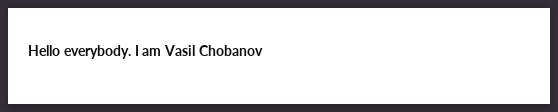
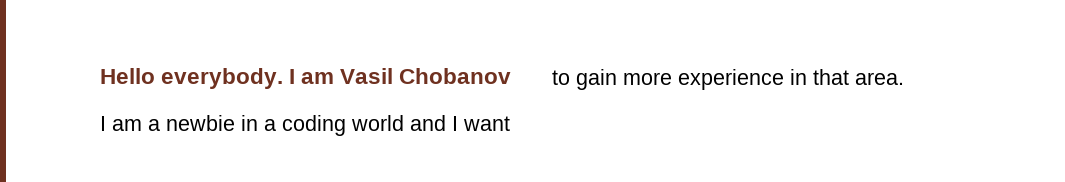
(263, 50) none -> [100,115,510,136] [552,69,904,90] // I am a newbie in a coding world and I want to gain more experience in that area.

